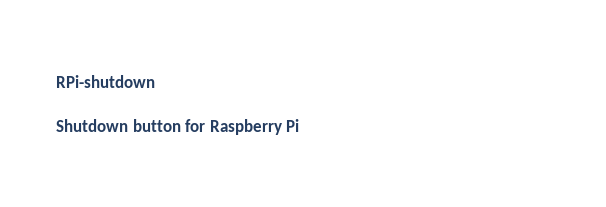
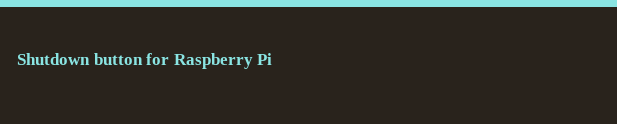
[56,75,155,88] RPi-shutdown // -> (17, 59) none

